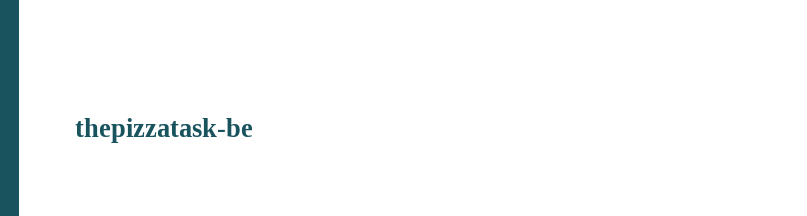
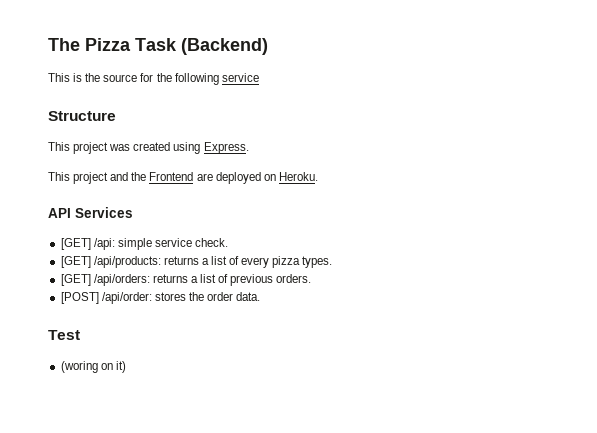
[75,118,253,143] thepizzatask-be -> [48,38,268,55] [48,73,259,85] [48,111,116,121] [48,142,249,154] [48,172,318,184] [48,207,133,218] [60,238,229,250] [60,256,333,268] [60,274,312,286] [60,292,261,304] [48,330,80,340] [60,361,126,373] The Pizza Task (Backend) // This is the source for the following service // Structure // This project was created using Express. // This project and the Frontend are deployed on Heroku. // API Services // [GET] /api: simple service check. // [GET] /api/products: returns a list of every pizza types. // [GET] /api/orders: returns a list of previous orders. // [POST] /api/order: stores the order data. // Test // (woring on it)

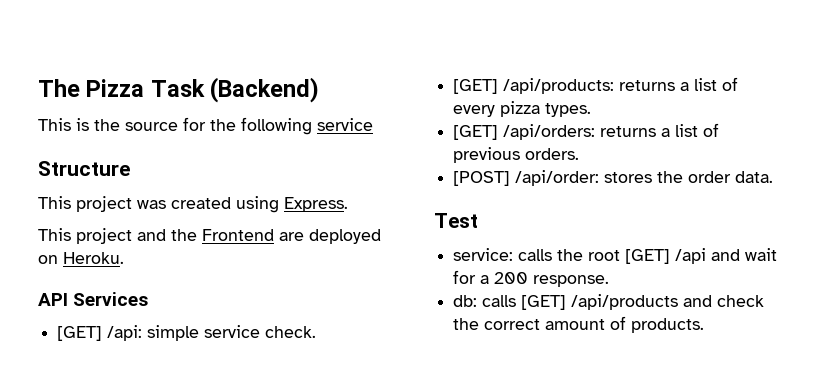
[60,361,126,373] (woring on it) -> [453,248,778,264] [453,270,610,287] [453,294,765,310] [453,316,705,333] service: calls the root [GET] /api and wait for a 200 response. // db: calls [GET] /api/products and check the correct amount of products.

